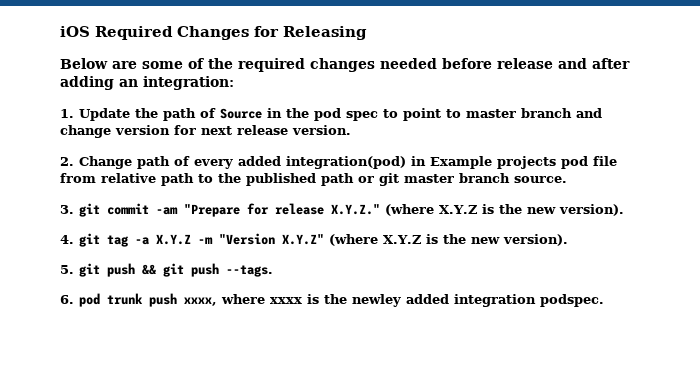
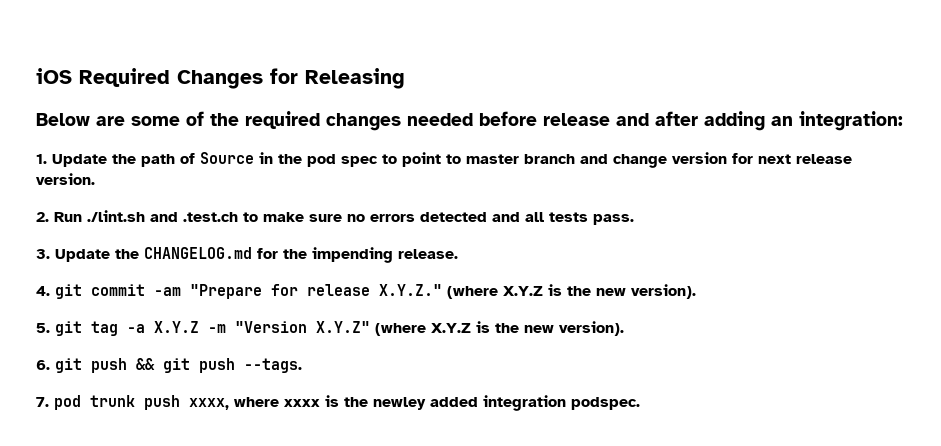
[79,156,617,169] [60,173,567,186] [60,205,74,214] Change path of every added integration(pod) in Example projects pod file from relative path to the published path or git master branch source. // 3. -> [54,210,634,225] [36,247,458,263] [36,286,50,296] Run ./lint.sh and .test.ch to make sure no errors detected and all tests pass. // 3. Update the CHANGELOG.md for the impending release. // 4.
[60,235,74,244] 4. -> [36,323,50,333] 5.
[60,265,74,274] 5. -> [36,360,50,370] 6.
[60,295,74,304] 6. -> [36,397,49,407] 7.

